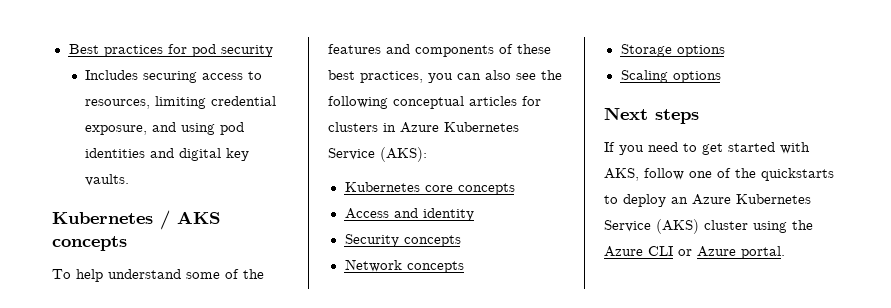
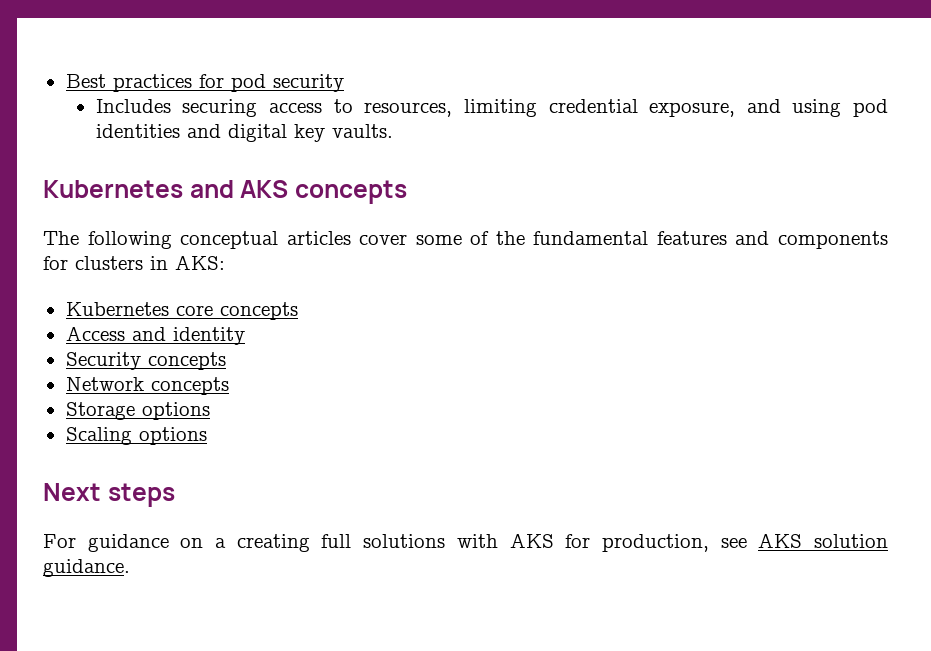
[160,210,170,230] / -> [189,180,234,198] and
[52,269,181,282] To help understand -> [43,231,408,249] The following conceptual articles cover
(264, 274) none -> [533,231,649,245] fundamental
[499,44,551,54] [328,70,562,83] [328,96,541,109] [328,122,519,133] [328,147,427,162] of these best practices, you can also see the following conceptual articles for clusters in Azure Kubernetes Service (AKS): -> [43,255,225,270] for clusters in AKS:
[604,142,810,155] [604,168,834,181] [604,194,811,207] [604,219,813,234] [604,246,785,259] If you need to get started with AKS, follow one of the quickstarts to deploy an Azure Kubernetes Service (AKS) cluster using the Azure CLI or Azure portal. -> [43,533,889,552] [43,559,130,577] For guidance on a creating full solutions with AKS for production, see AKS solution guidance.

